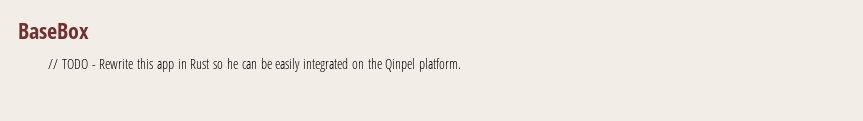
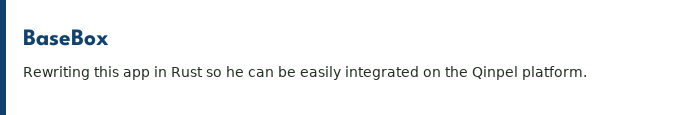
[47,59,134,69] // TODO - Rewrite -> [23,66,90,80] Rewriting

